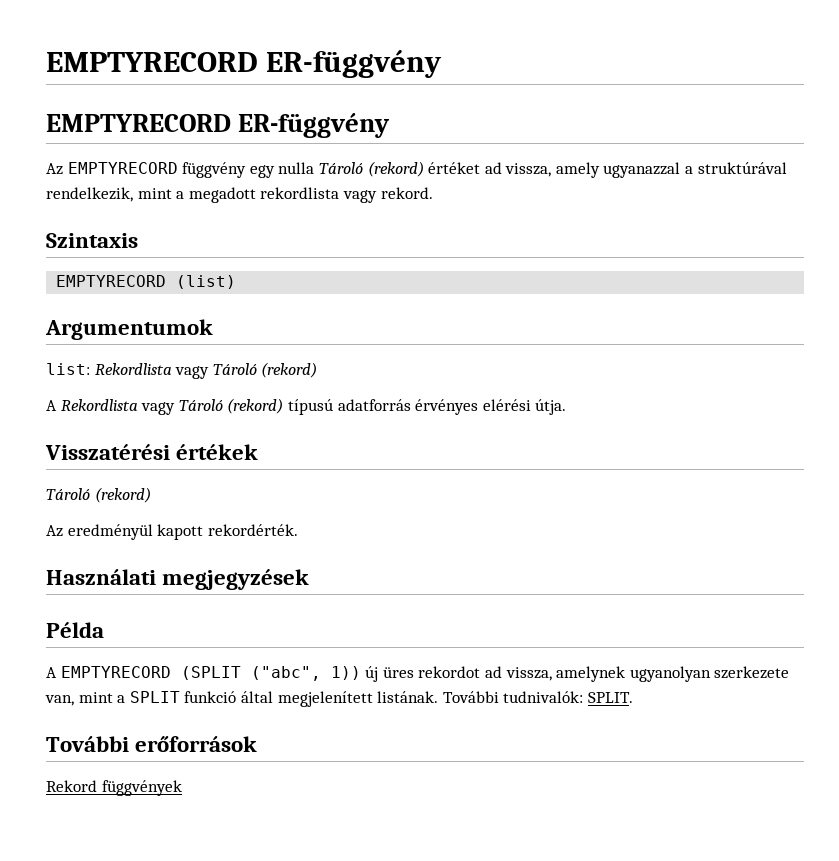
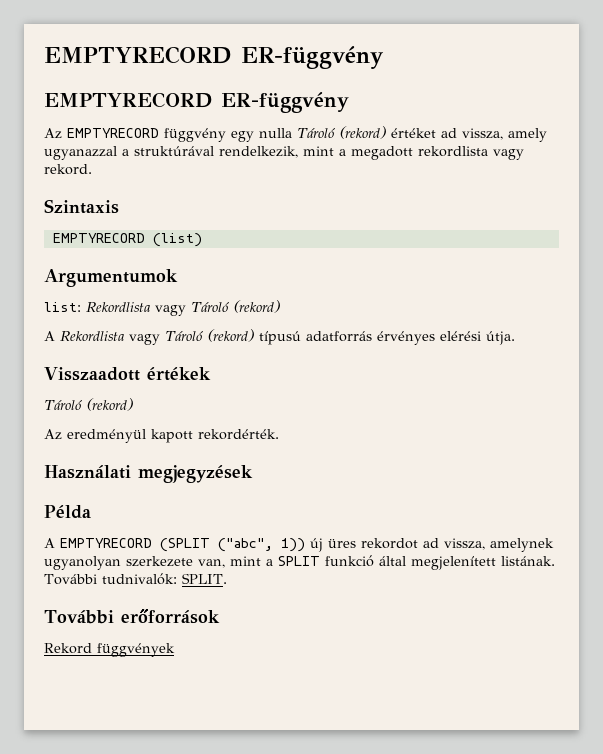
[45,444,170,460] Visszatérési -> [44,367,140,381] Visszaadott

